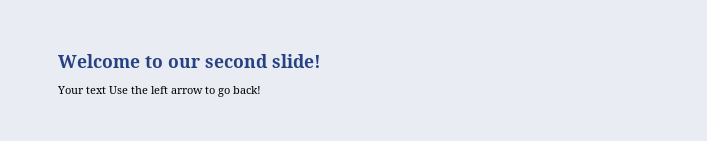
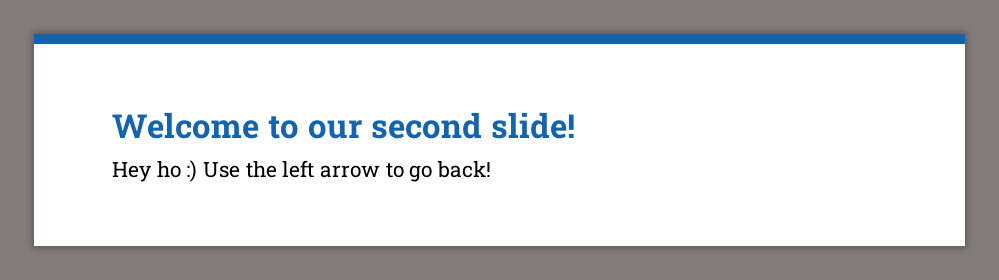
[57,86,106,94] Your text -> [112,160,198,182] Hey ho :)

